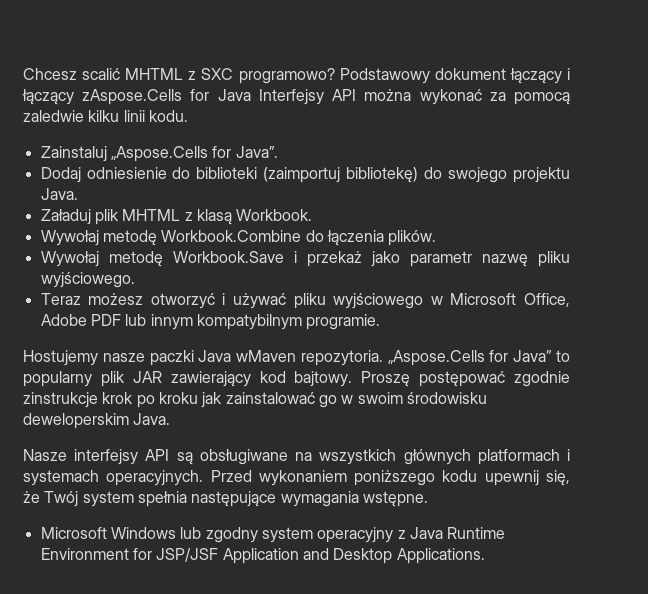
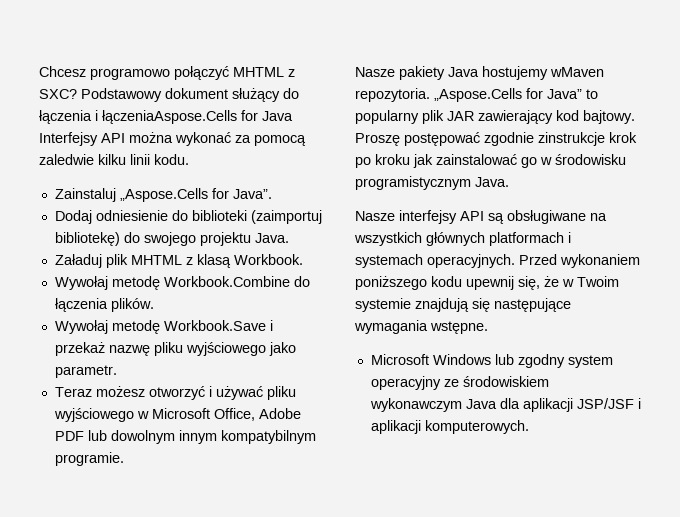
[82,68,570,84] [22,89,183,105] scalić MHTML z SXC programowo? Podstawowy dokument łączący i łączący zAspose.Cells -> [90,66,295,80] [39,88,299,102] [39,110,237,124] programowo połączyć MHTML z SXC? Podstawowy dokument służący do łączenia i łączeniaAspose.Cells
[370,251,570,267] [40,272,135,288] jako parametr nazwę pliku wyjściowego. -> [108,342,296,356] [54,365,117,378] nazwę pliku wyjściowego jako parametr.
(147, 320) none -> [110,430,175,444] dowolnym
[23,350,232,366] Hostujemy nasze paczki Java -> [355,66,548,80] Nasze pakiety Java hostujemy
[357,392,487,404] [23,413,129,429] swoim środowisku deweloperskim -> [555,154,626,165] [355,176,471,190] środowisku programistycznym
[44,491,187,507] Twój system spełnia -> [562,276,619,287] [355,298,490,312] w Twoim systemie znajdują się
[397,527,506,539] [40,548,485,564] z Java Runtime Environment for JSP/JSF Application and Desktop Applications. -> [443,376,549,387] [369,398,641,412] [370,420,529,434] ze środowiskiem wykonawczym Java dla aplikacji JSP/JSF i aplikacji komputerowych.

